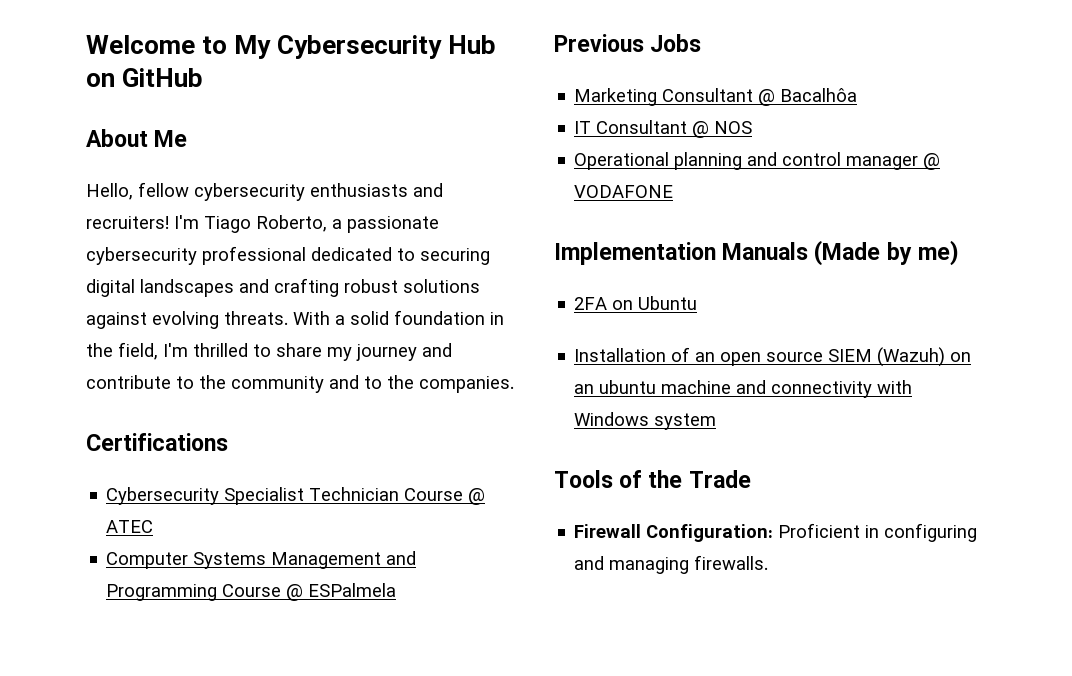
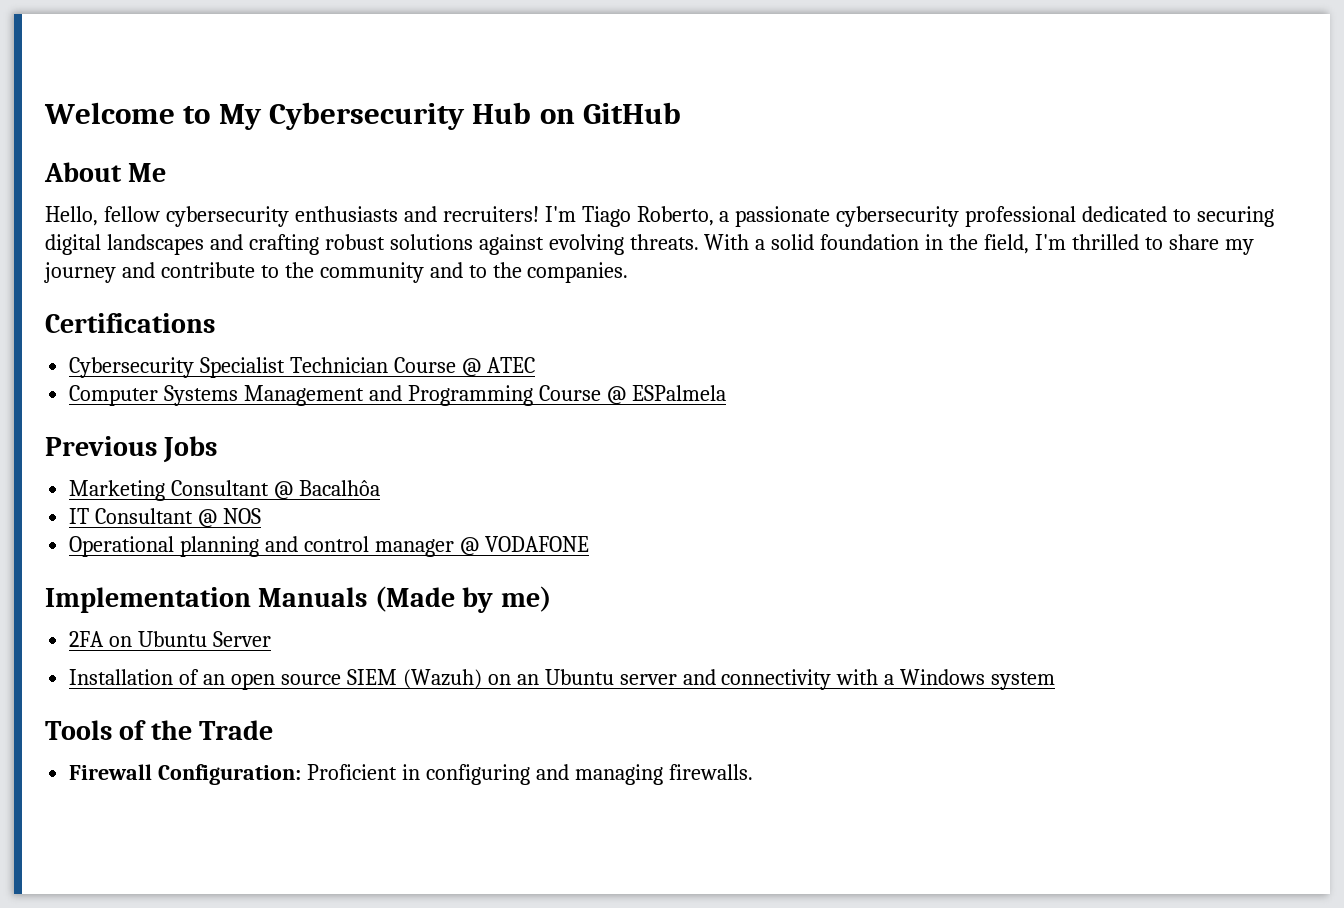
(698, 303) none -> [213,631,272,647] Server
[599,380,732,394] ubuntu machine -> [544,669,677,685] Ubuntu server
(913, 387) none -> [884,674,895,685] a

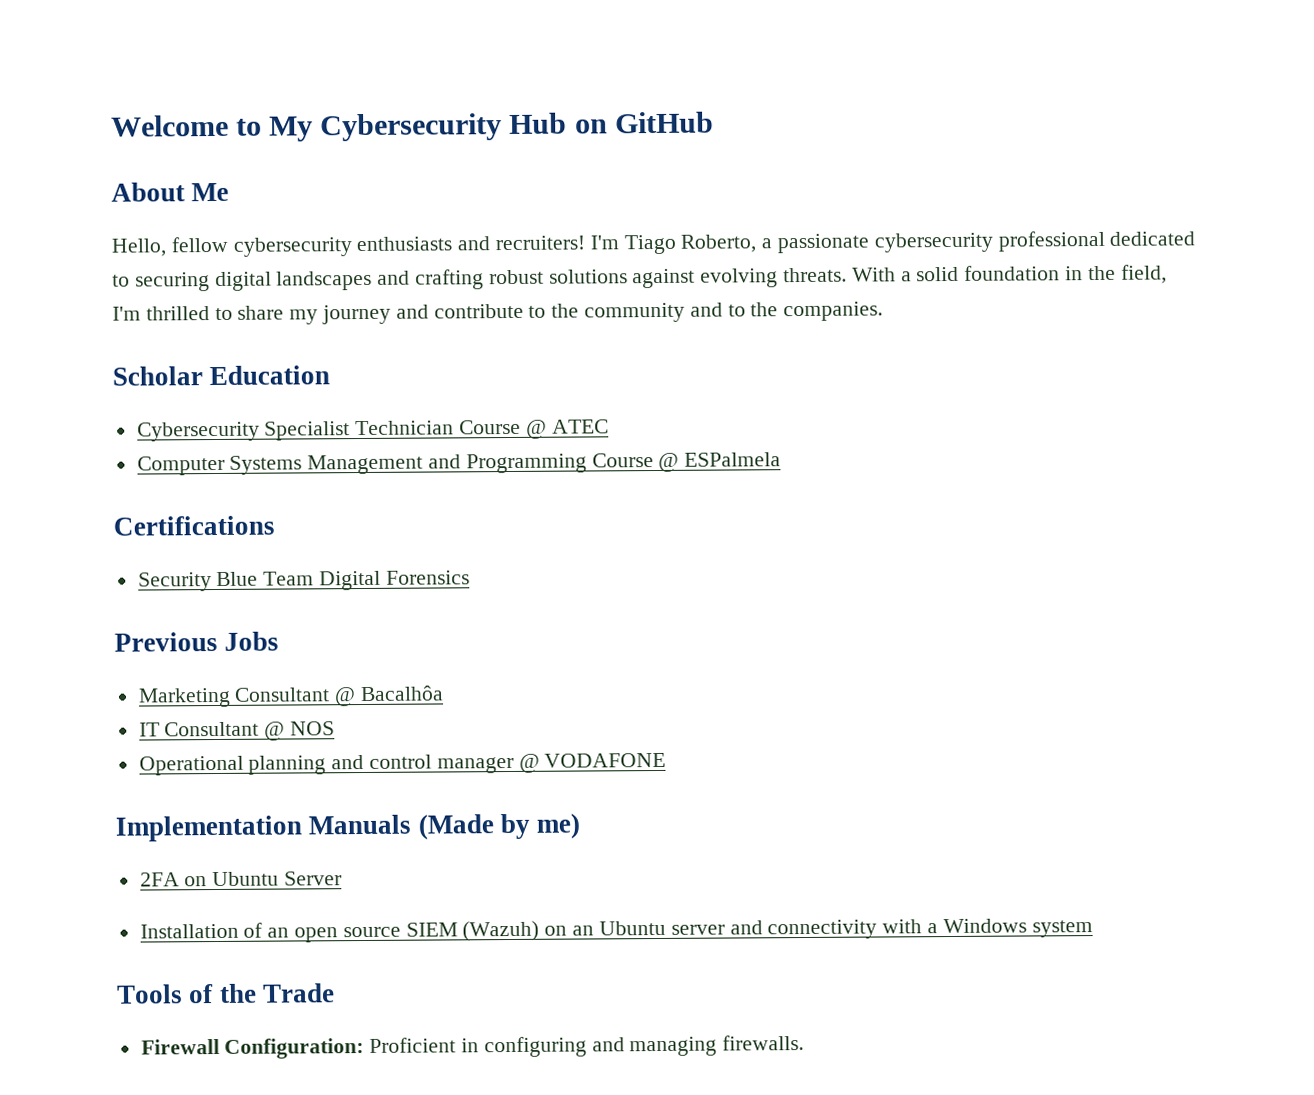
[45,313,215,333] Certifications -> [112,365,331,386] Scholar Education
(726, 393) none -> [113,515,275,536] [137,570,470,592] // Certifications // Security Blue Team Digital Forensics

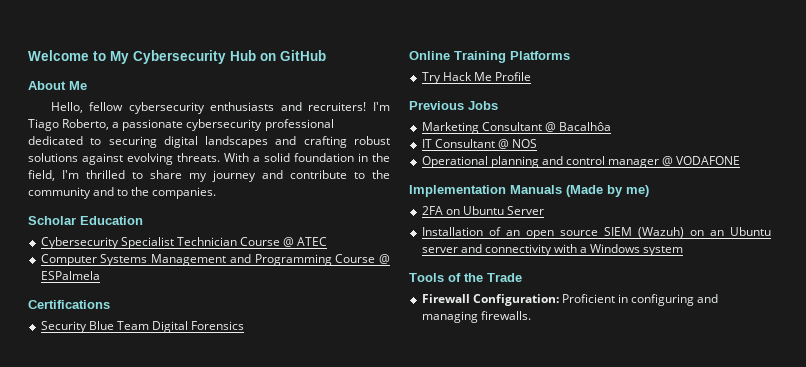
(470, 577) none -> [409,51,570,63] [421,72,531,84] // Online Training Platforms // Try Hack Me Profile

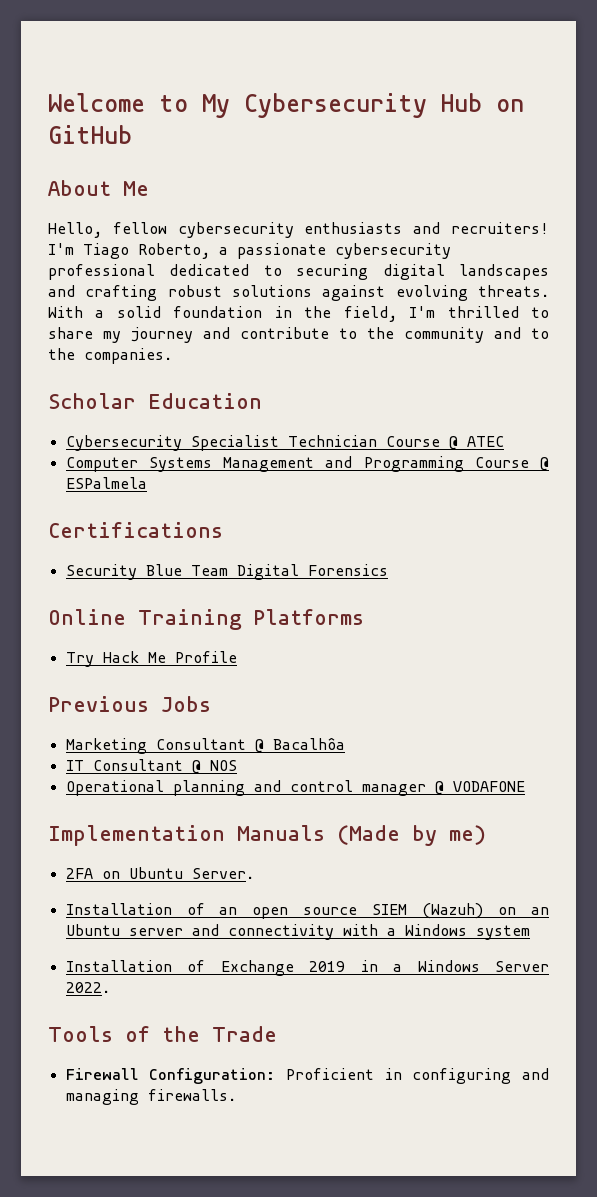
[506,206,544,215] Server -> [191,868,254,879] Server.
(684, 251) none -> [65,960,549,976] [65,982,110,993] // Installation of Exchange 2019 in a Windows Server 2022.

